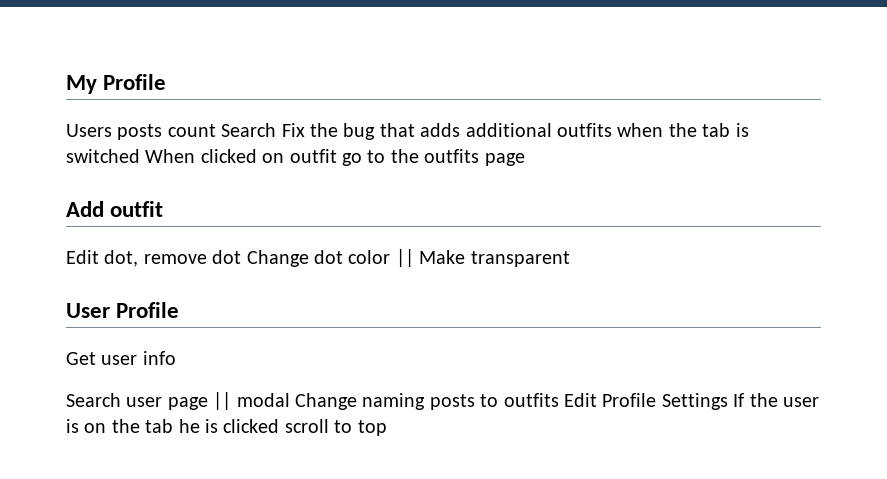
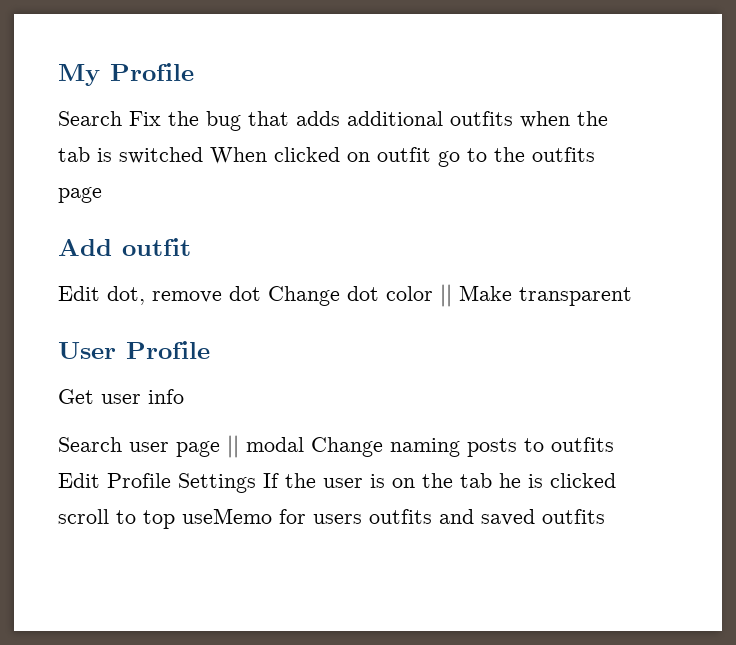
[66,124,216,140] Users posts count -> (194, 72) none
(387, 428) none -> [182,508,605,526] useMemo for users outfits and saved outfits

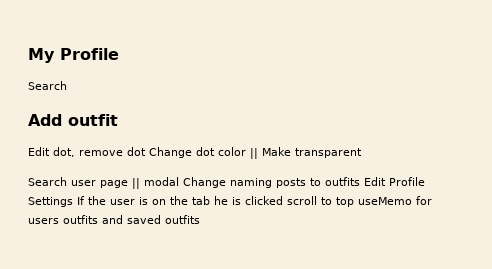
[129,111,608,131] [58,147,595,167] [58,187,102,203] Fix the bug that adds additional outfits when the tab is switched When clicked on outfit go to the outfits page -> (67, 85) none
[58,341,210,359] [58,389,184,404] // User Profile // Get user info -> (362, 153) none

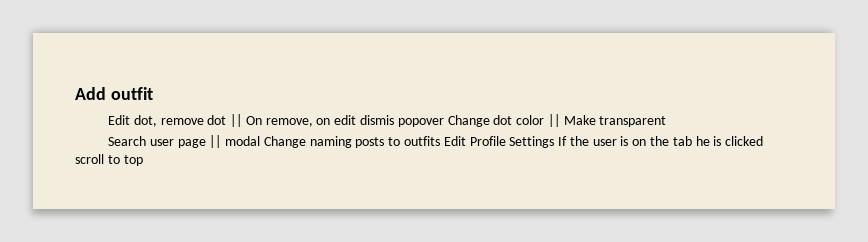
[28,48,119,63] [28,81,67,90] My Profile // Search // -> (75, 93) none
(146, 151) none -> [230,114,444,127] || On remove, on edit dismis popover
[358,196,432,205] [28,215,200,224] useMemo for users outfits and saved outfits -> (143, 160) none

